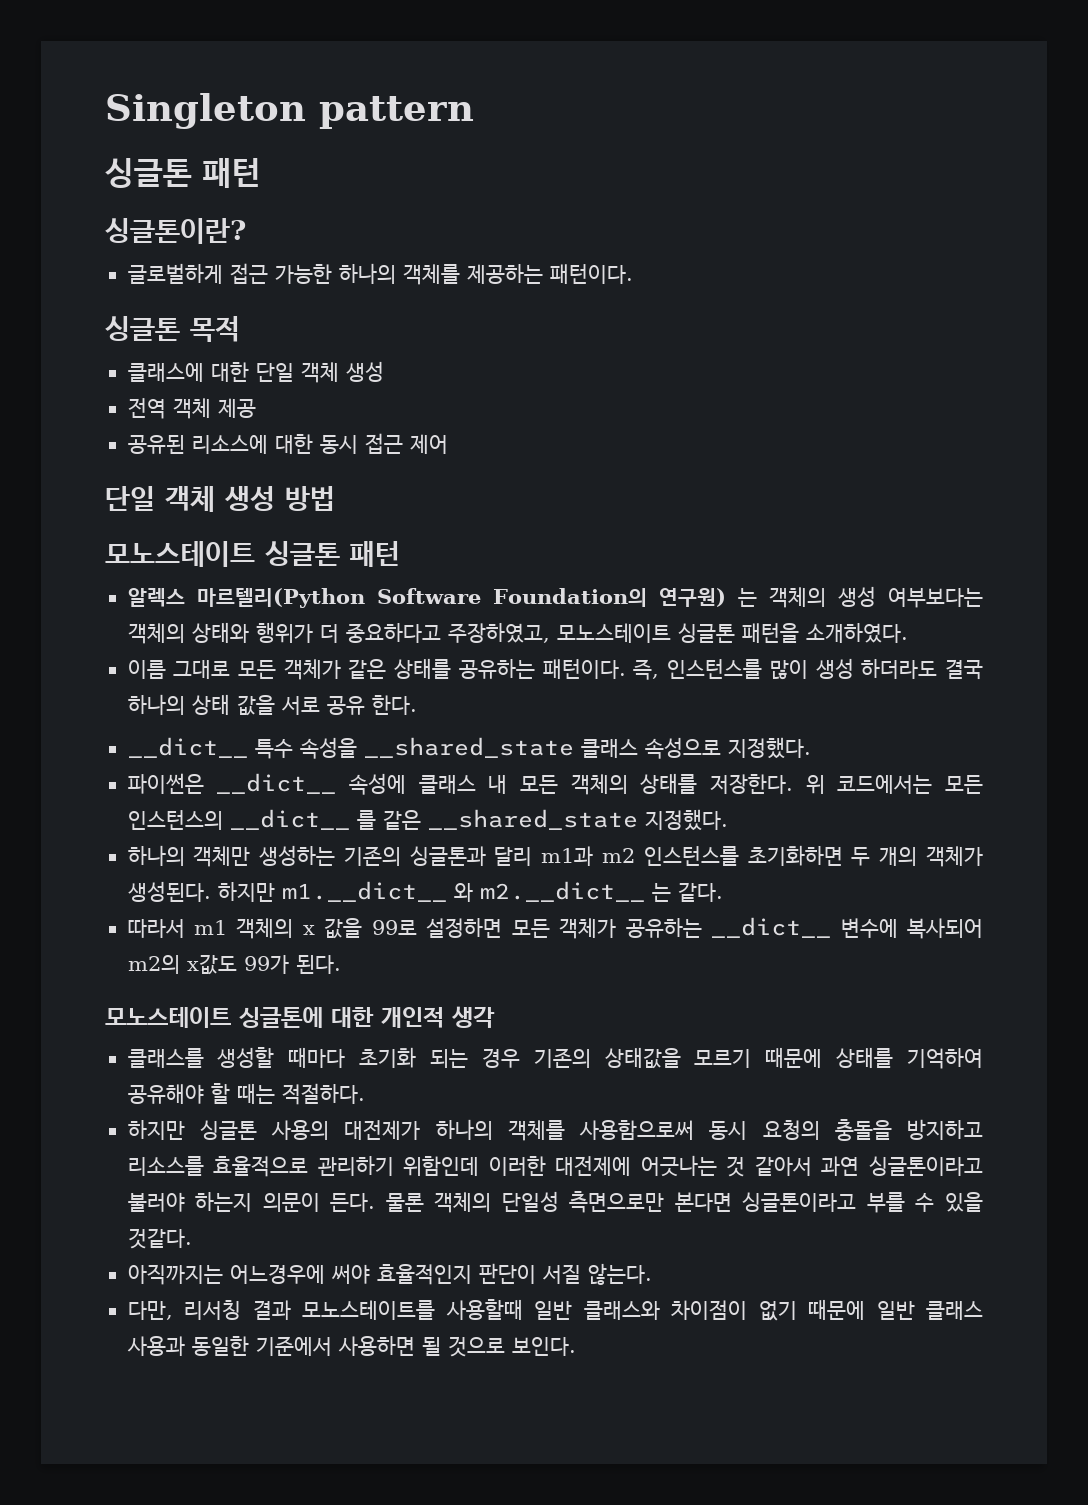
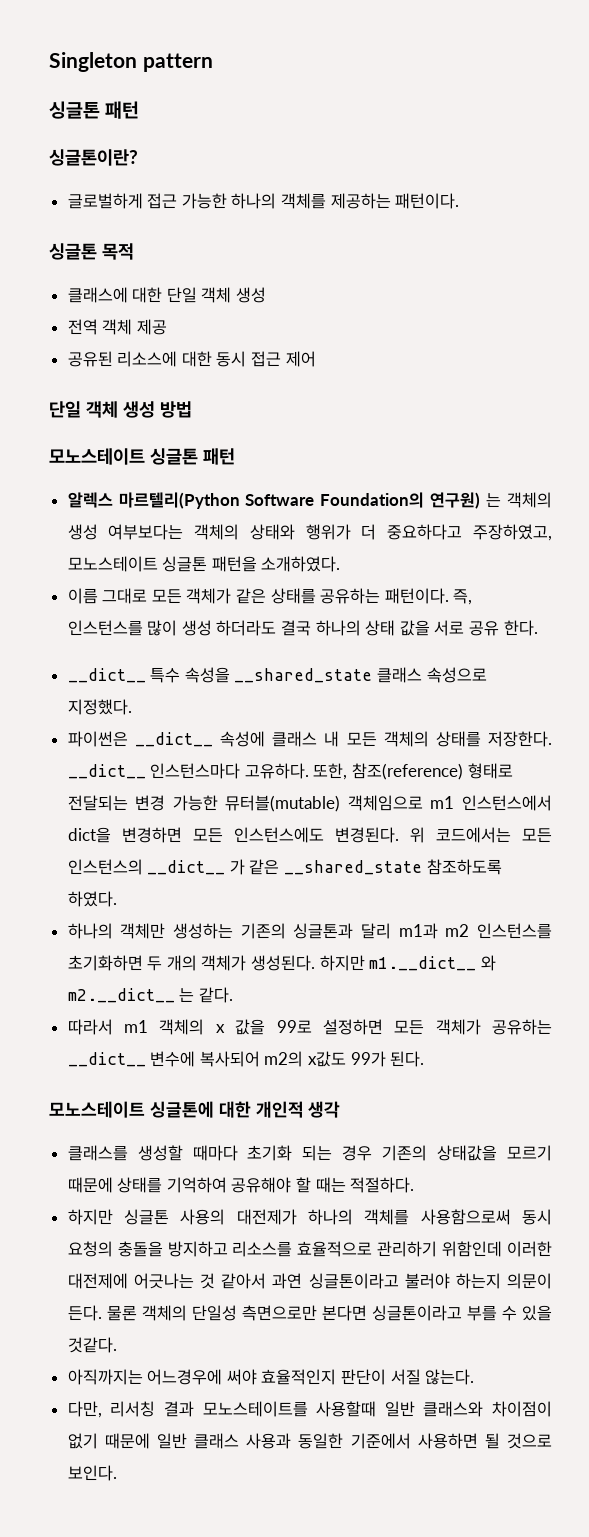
(793, 784) none -> [67,763,513,780] [67,795,552,812] [67,827,399,843] __dict__ 인스턴스마다 고유하다. 또한, 참조(reference) 형태로 전달되는 변경 가능한 뮤터블(mutable) 객체임으로 m1 인스턴스에서 dict을 변경하면 모든 인스턴스에도 변경된다.
[356,810,376,830] 를 -> [229,859,245,875] 가
[644,809,728,831] 지정했다. -> [426,859,502,875] [67,891,117,907] 참조하도록 하였다.

